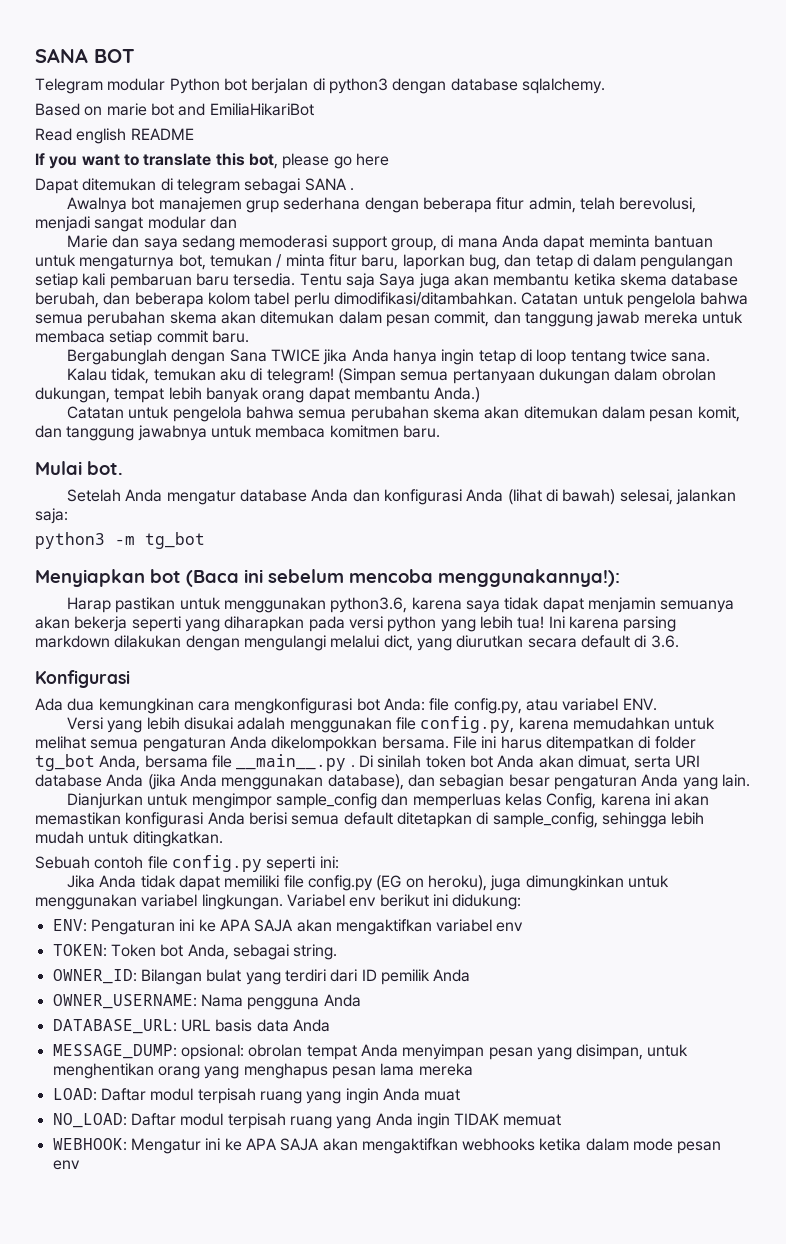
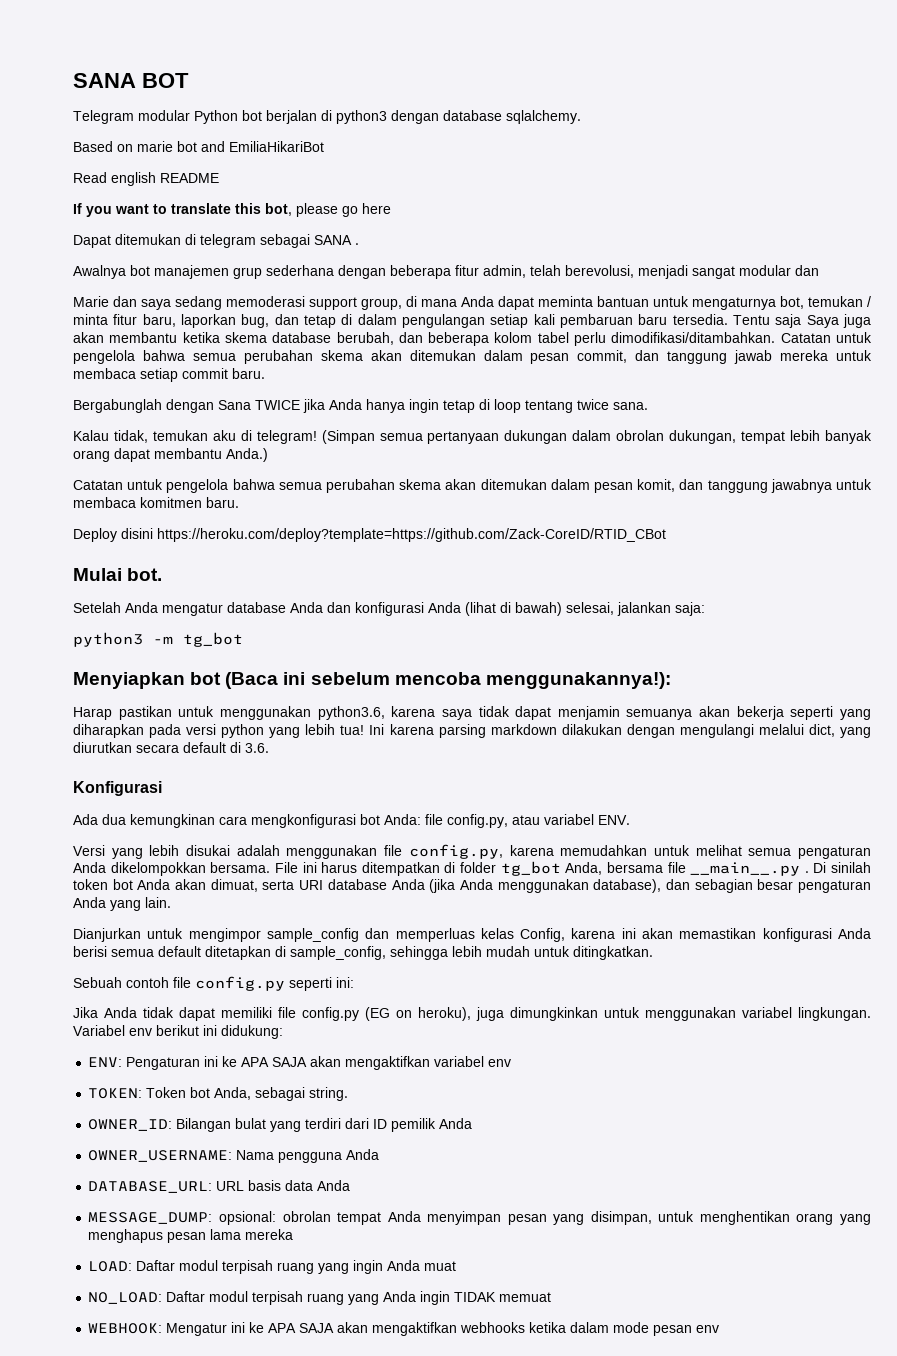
(440, 431) none -> [73,528,666,542] // Deploy disini https://heroku.com/deploy?template=https://github.com/Zack-CoreID/RTID_CBot

